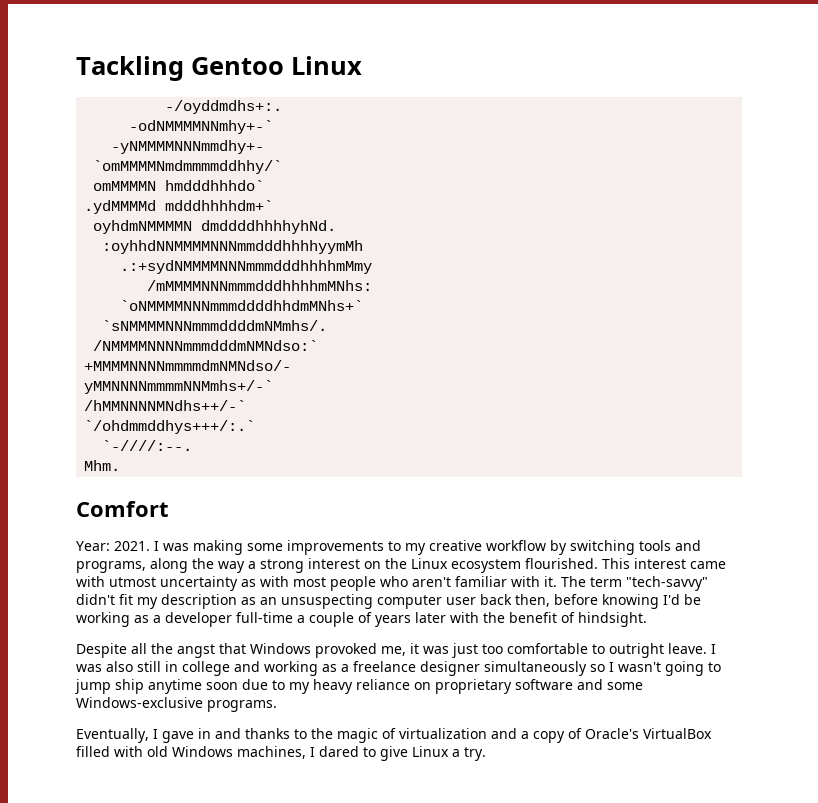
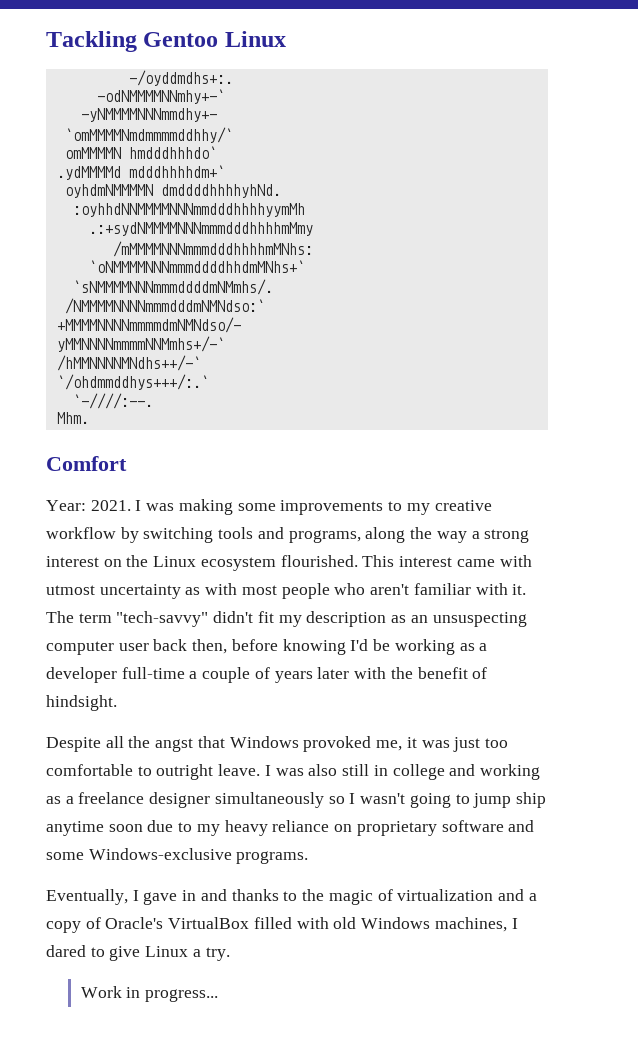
(486, 754) none -> [80,986,218,1002] // Work in progress...

